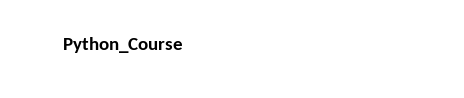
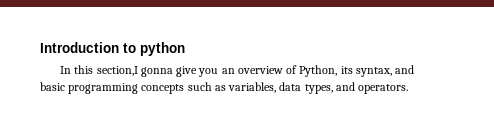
[63,37,183,53] Python_Course -> [40,42,185,56] [60,65,415,77] [40,82,409,94] Introduction to python // In this section,I gonna give you an overview of Python, its syntax, and basic programming concepts such as variables, data types, and operators.

